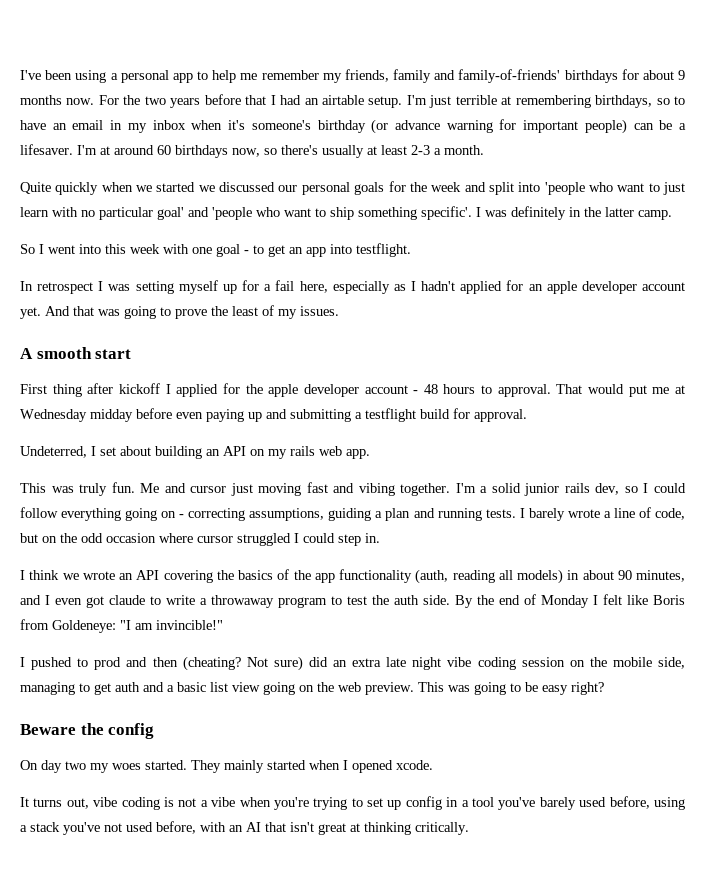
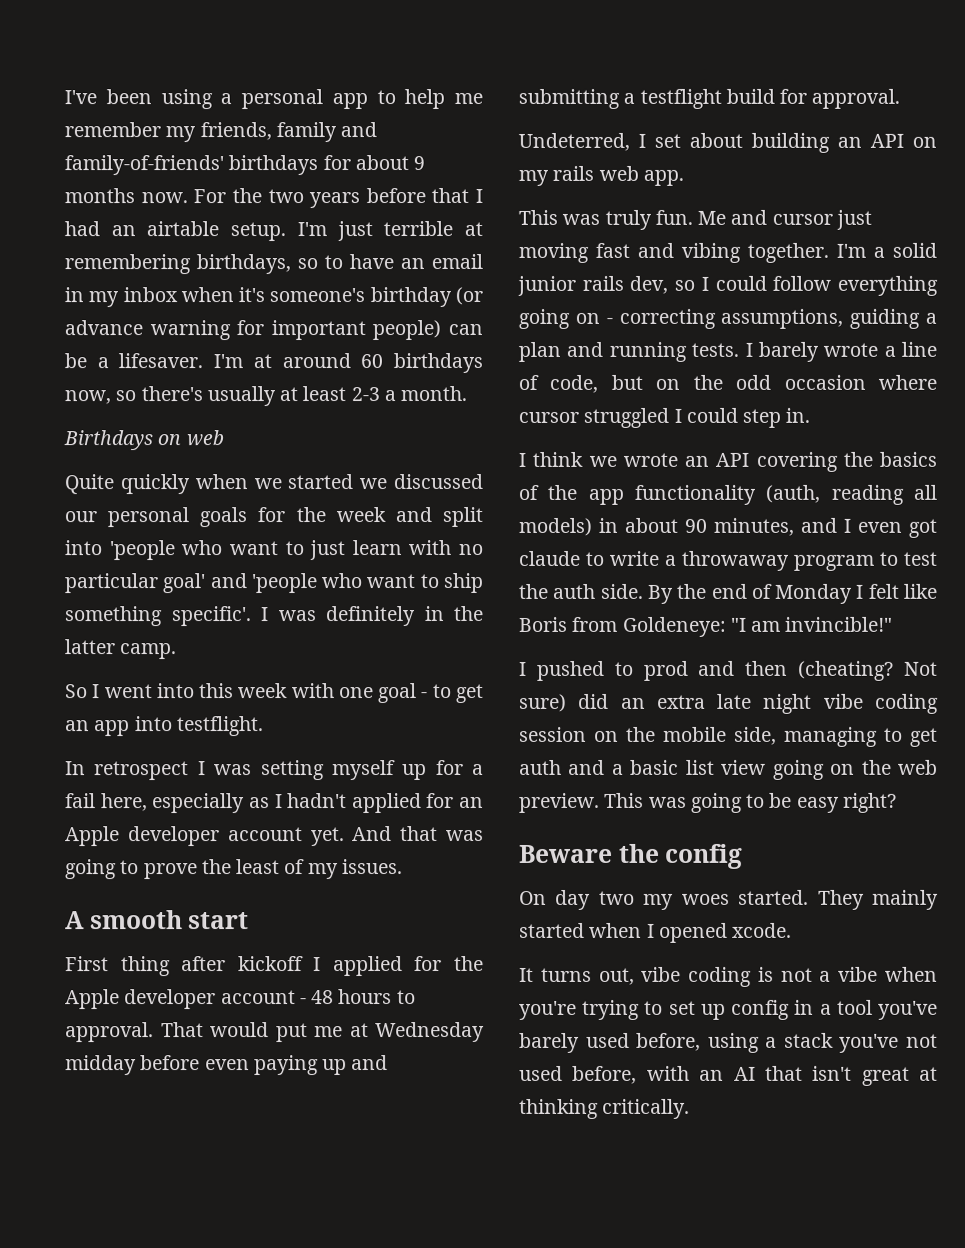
(484, 150) none -> [63,430,224,451] // Birthdays on web
[546,281,577,294] apple -> [65,826,120,847] Apple
[268,384,299,397] apple -> [65,989,120,1010] Apple

